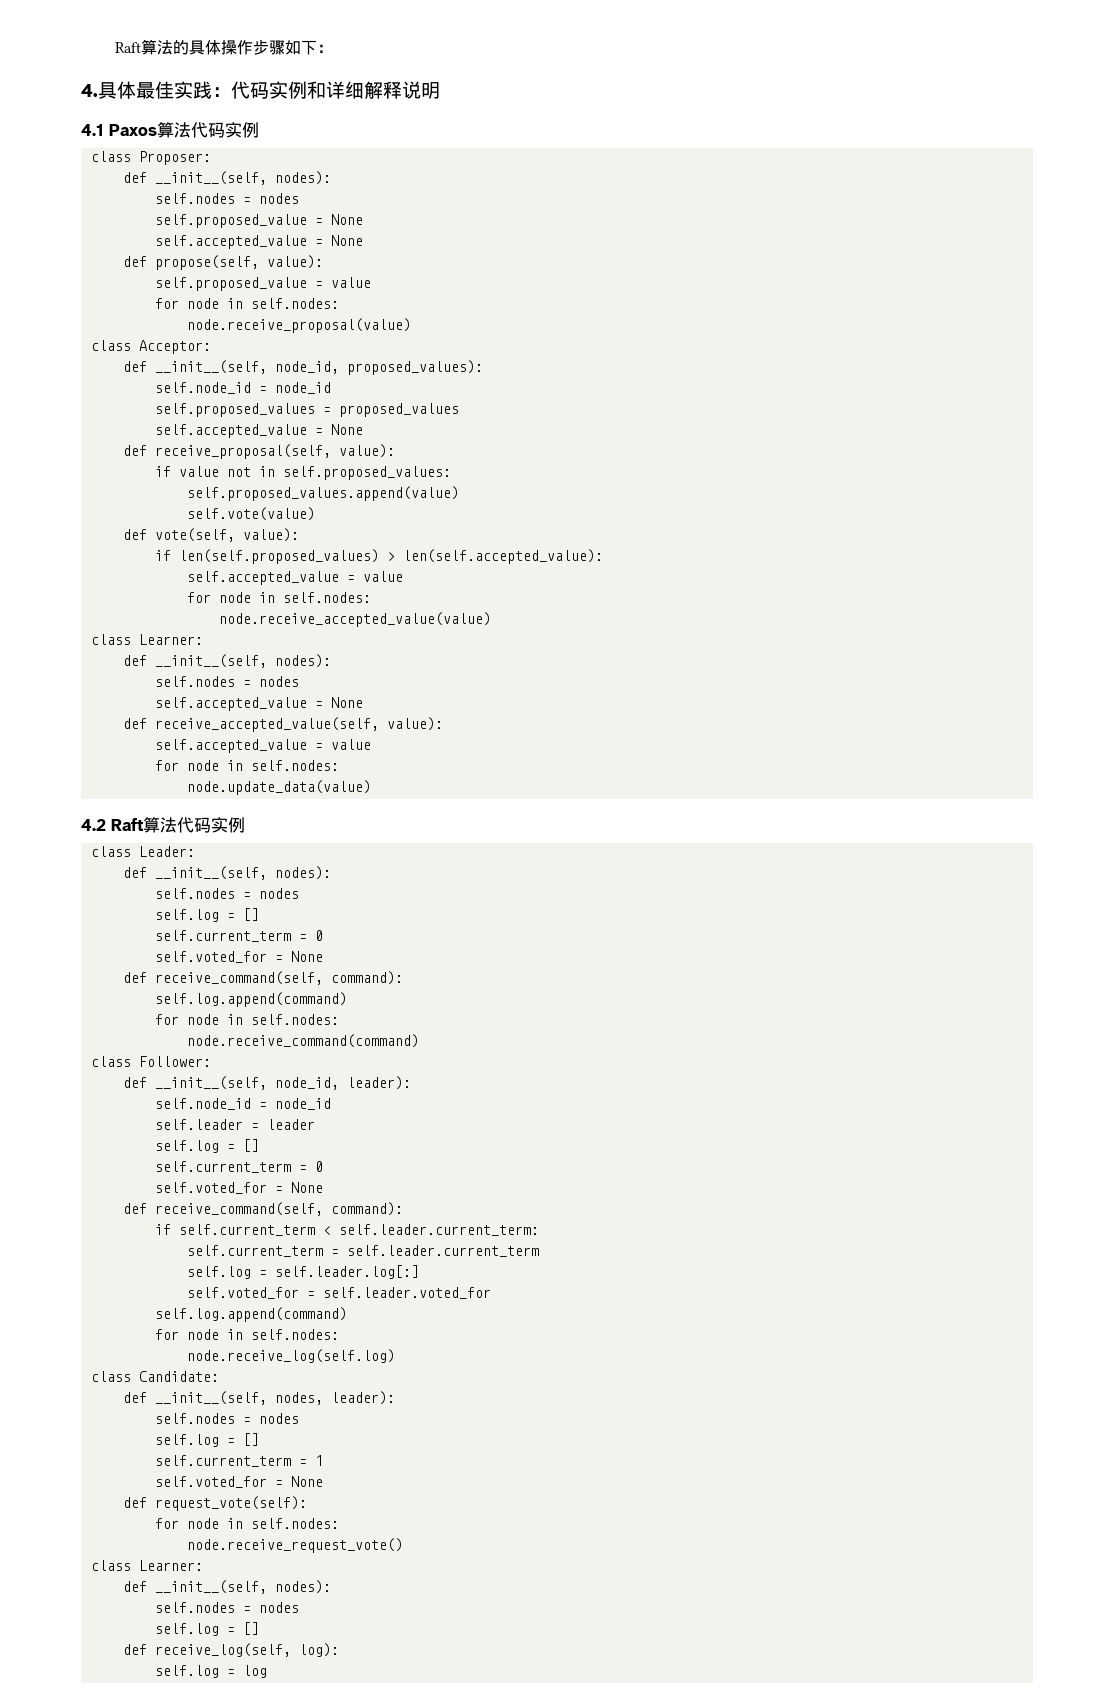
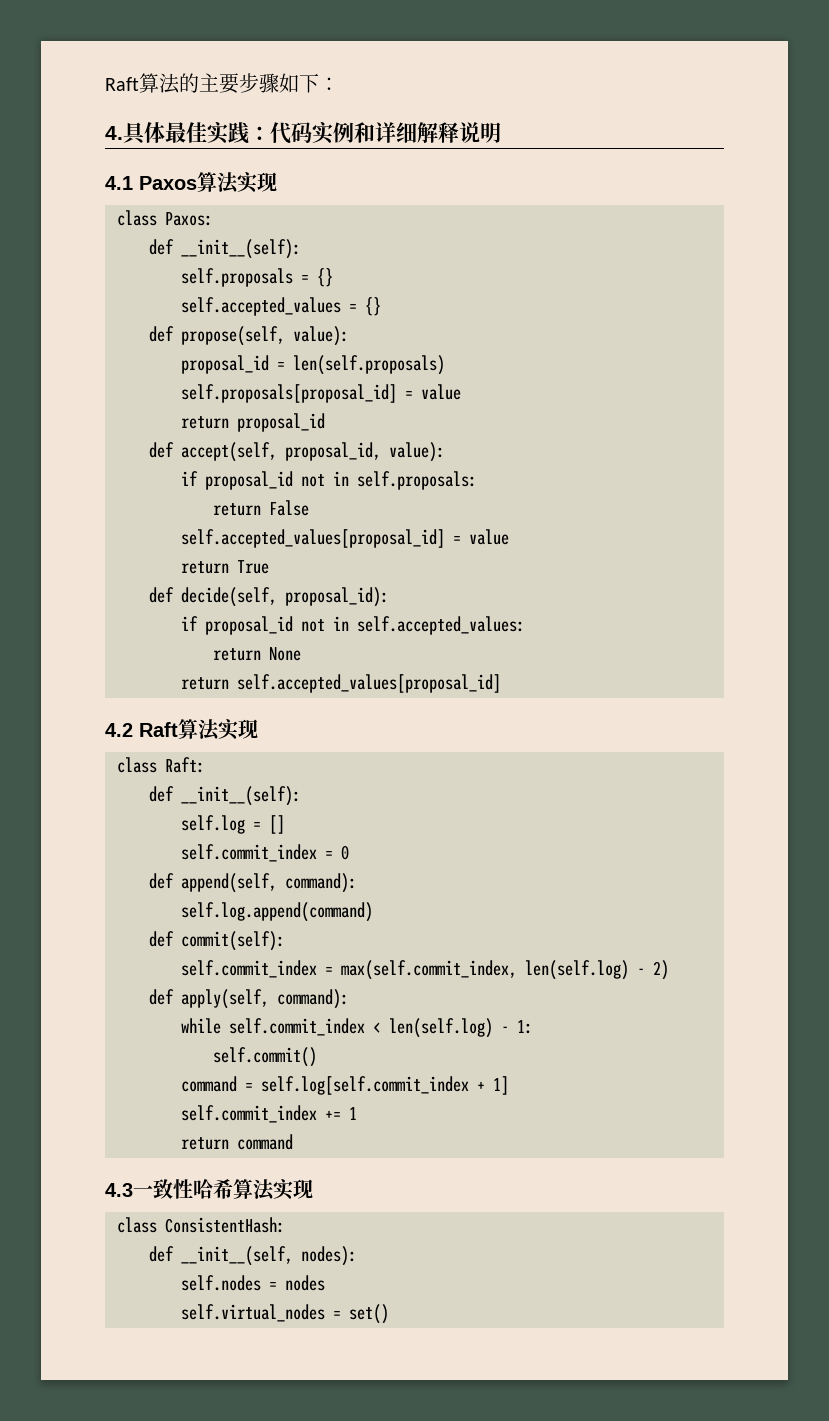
[188,40,253,55] 具体操作 -> [199,73,239,94] 主要
[191,122,259,138] [90,151,211,165] [122,171,331,185] [154,193,299,204] [154,214,363,228] [154,235,363,249] [122,255,323,270] [154,277,371,291] [154,298,339,309] [186,318,411,333] [90,340,211,354] [122,360,483,375] [154,382,331,394] [154,403,459,417] [154,424,363,438] [122,444,395,459] [154,466,451,480] [186,486,459,501] [186,507,315,521] [122,528,299,542] [154,549,603,564] [186,571,403,585] [186,592,371,603] [218,612,491,627] [90,634,203,645] [122,654,331,668] [154,676,299,687] [154,697,363,711] [122,717,443,732] [154,739,371,753] [154,760,339,771] [186,780,371,795] [81,817,245,833] [90,846,195,857] [122,866,331,880] [154,888,299,899] [154,908,259,922] [154,930,323,942] [154,951,323,963] [122,971,403,985] [154,992,347,1007] [154,1014,339,1025] [186,1034,419,1048] [90,1056,211,1067] [122,1076,411,1090] [154,1098,331,1110] [154,1119,315,1130] [154,1139,259,1153] [154,1161,323,1173] [154,1182,323,1194] [122,1202,403,1216] [154,1224,539,1236] [186,1245,539,1257] [186,1265,419,1279] [186,1287,491,1299] [154,1307,347,1322] [154,1329,339,1340] [186,1349,395,1363] [90,1371,219,1382] [122,1391,395,1405] [154,1413,299,1424] [154,1433,259,1447] [154,1455,323,1467] [154,1476,323,1488] [122,1496,307,1511] [154,1518,339,1529] [186,1538,403,1553] [90,1560,203,1571] [122,1580,331,1594] [154,1602,299,1613] [154,1622,259,1636] [122,1643,339,1657] [154,1665,267,1678] 代码实例 // class Proposer: // def __init__(self, nodes): // self.nodes = nodes // self.proposed_value = None // self.accepted_value = None // def propose(self, value): // self.proposed_value = value // for node in self.nodes: // node.receive_proposal(value) // class Acceptor: // def __init__(self, node_id, proposed_values): // self.node_id = node_id // self.proposed_values = proposed_values // self.accepted_value = None // def receive_proposal(self, value): // if value not in self.proposed_values: // self.proposed_values.append(value) // self.vote(value) // def vote(self, value): // if len(self.proposed_values) > len(self.accepted_value): // self.accepted_value = value // for node in self.nodes: // node.receive_accepted_value(value) // class Learner: // def __init__(self, nodes): // self.nodes = nodes // self.accepted_value = None // def receive_accepted_value(self, value): // self.accepted_value = value // for node in self.nodes: // node.update_data(value) // 4.2 Raft算法代码实例 // class Leader: // def __init__(self, nodes): // self.nodes = nodes // self.log = [] // self.current_term = 0 // self.voted_for = None // def receive_command(self, command): // self.log.append(command) // for node in self.nodes: // node.receive_command(command) // class Follower: // def __init__(self, node_id, leader): // self.node_id = node_id // self.leader = leader // self.log = [] // self.current_term = 0 // self.voted_for = None // def receive_command(self, command): // if self.current_term < self.leader.current_term: // self.current_term = self.leader.current_term // self.log = self.leader.log[:] // self.voted_for = self.leader.voted_for // self.log.append(command) // for node in self.nodes: // node.receive_log(self.log) // class Candidate: // def __init__(self, nodes, leader): // self.nodes = nodes // self.log = [] // self.current_term = 1 // self.voted_for = None // def request_vote(self): // for node in self.nodes: // node.receive_request_vote() // class Learner: // def __init__(self, nodes): // self.nodes = nodes // self.log = [] // def receive_log(self, log): // self.log = log -> [237,172,277,193] [117,210,213,226] [149,239,301,259] [181,268,333,287] [181,297,381,316] [149,326,349,346] [181,355,445,375] [181,384,461,403] [181,413,325,432] [149,442,445,462] [181,471,477,490] [213,500,309,516] [181,529,509,548] [181,560,269,574] [149,587,389,607] [181,616,525,635] [213,647,301,661] [181,674,501,693] [105,719,258,741] [117,757,205,773] [149,786,301,806] [181,815,285,834] [181,844,349,862] [149,873,357,893] [181,902,373,922] [149,931,285,951] [181,960,669,980] [149,989,349,1009] [181,1018,533,1038] [213,1047,317,1067] [181,1076,509,1095] [181,1105,357,1123] [181,1134,293,1150] [105,1179,313,1201] [117,1217,285,1233] [149,1246,357,1266] [181,1275,325,1291] [181,1304,389,1324] 实现 // class Paxos: // def __init__(self): // self.proposals = {} // self.accepted_values = {} // def propose(self, value): // proposal_id = len(self.proposals) // self.proposals[proposal_id] = value // return proposal_id // def accept(self, proposal_id, value): // if proposal_id not in self.proposals: // return False // self.accepted_values[proposal_id] = value // return True // def decide(self, proposal_id): // if proposal_id not in self.accepted_values: // return None // return self.accepted_values[proposal_id] // 4.2 Raft算法实现 // class Raft: // def __init__(self): // self.log = [] // self.commit_index = 0 // def append(self, command): // self.log.append(command) // def commit(self): // self.commit_index = max(self.commit_index, len(self.log) - 2) // def apply(self, command): // while self.commit_index < len(self.log) - 1: // self.commit() // command = self.log[self.commit_index + 1] // self.commit_index += 1 // return command // 4.3一致性哈希算法实现 // class ConsistentHash: // def __init__(self, nodes): // self.nodes = nodes // self.virtual_nodes = set()

